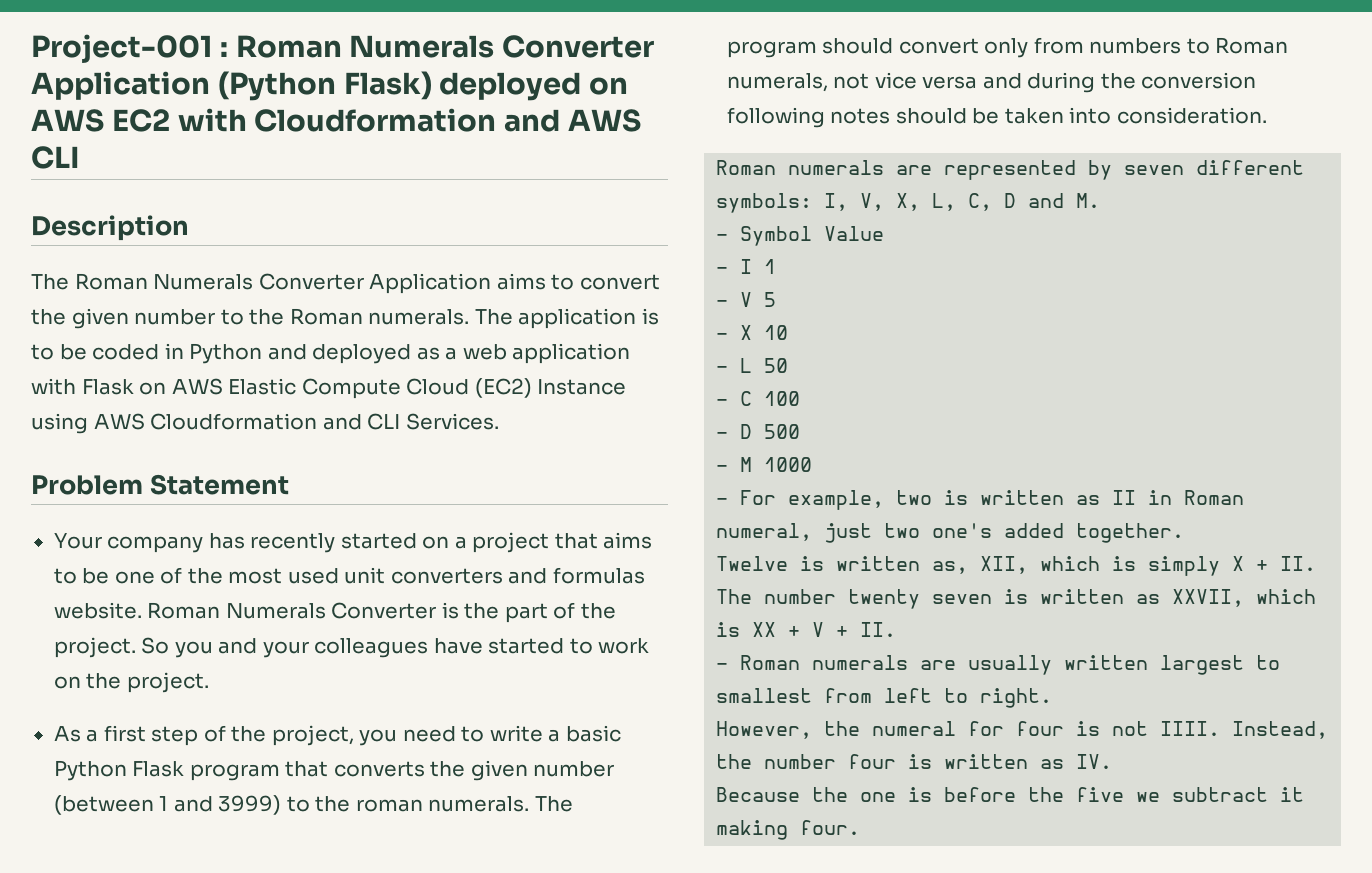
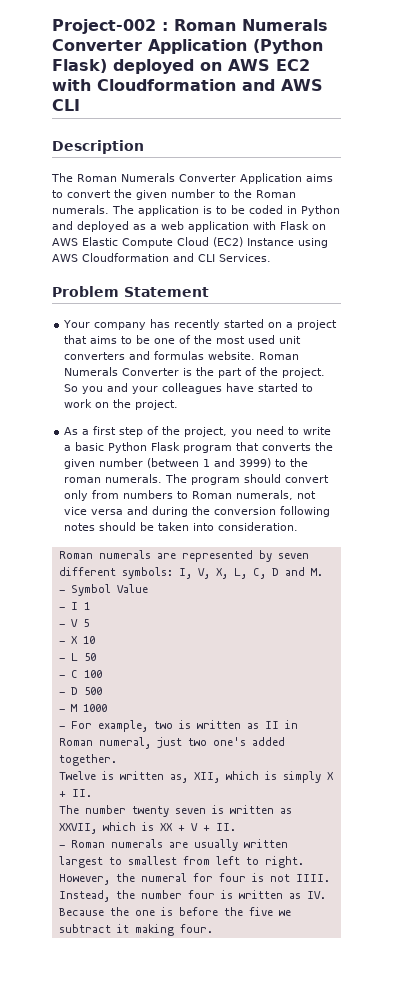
[31,34,212,63] Project-001 -> [52,19,156,34] Project-002

